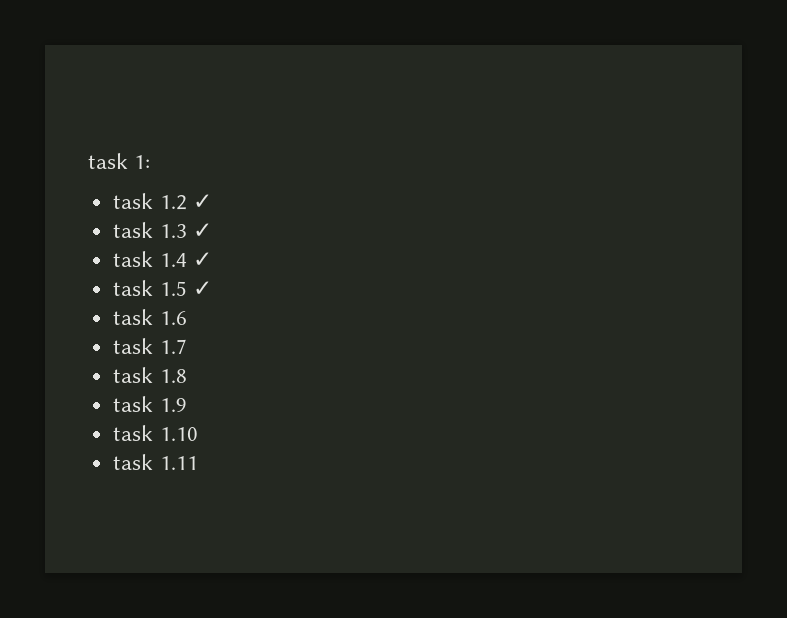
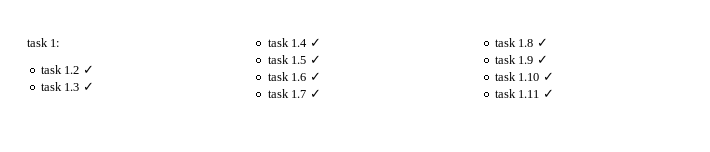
(187, 318) none -> [309,72,321,81] ✓
(187, 346) none -> [309,89,321,98] ✓
(187, 376) none -> [536,38,548,47] ✓
(187, 405) none -> [536,55,548,64] ✓
(198, 434) none -> [542,72,554,81] ✓
(198, 463) none -> [542,89,554,98] ✓

